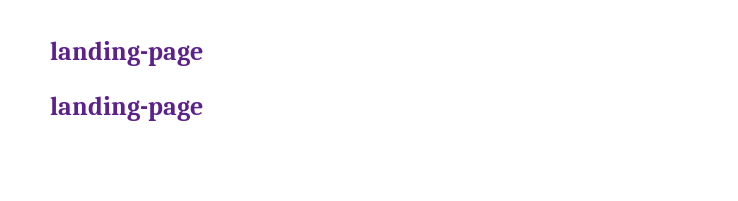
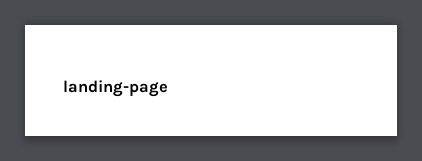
[50,41,203,66] [50,96,203,121] landing-page // landing-page -> [63,80,168,97] landing-page

